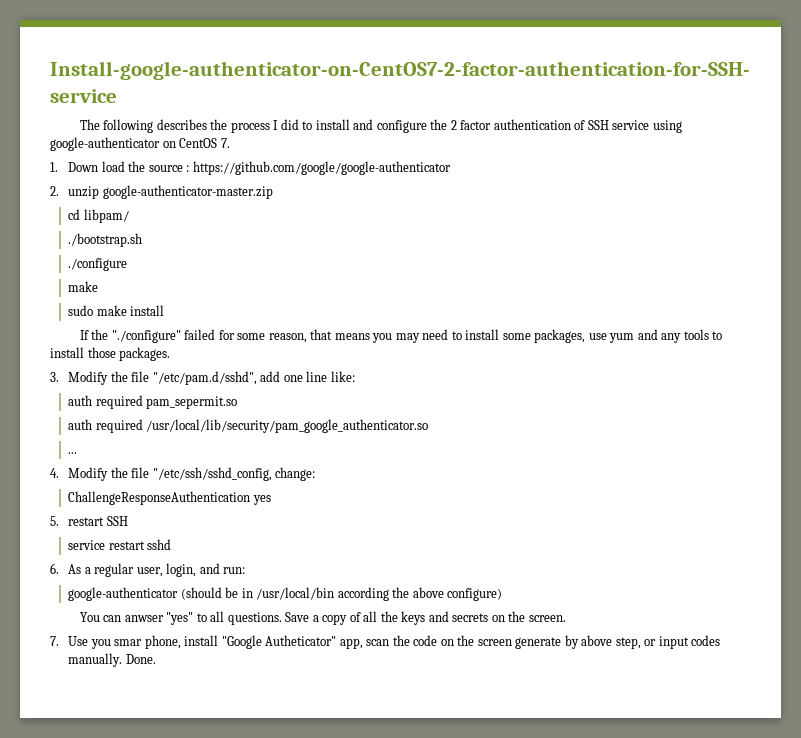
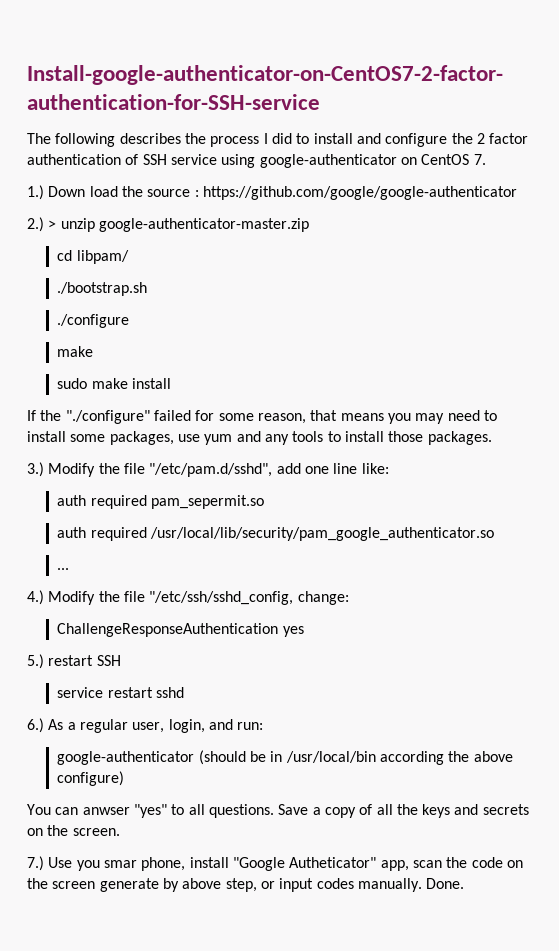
[50,162,58,172] 1. -> [27,185,44,200] 1.)
[50,186,59,196] 2. -> [27,217,57,232] 2.) >
[50,372,59,382] 3. -> [27,462,44,477] 3.)
[50,468,59,478] 4. -> [27,590,44,605] 4.)
[50,516,59,526] 5. -> [27,654,44,669] 5.)
[50,563,59,574] 6. -> [27,718,44,733] 6.)
[50,636,59,646] 7. -> [27,856,44,871] 7.)

